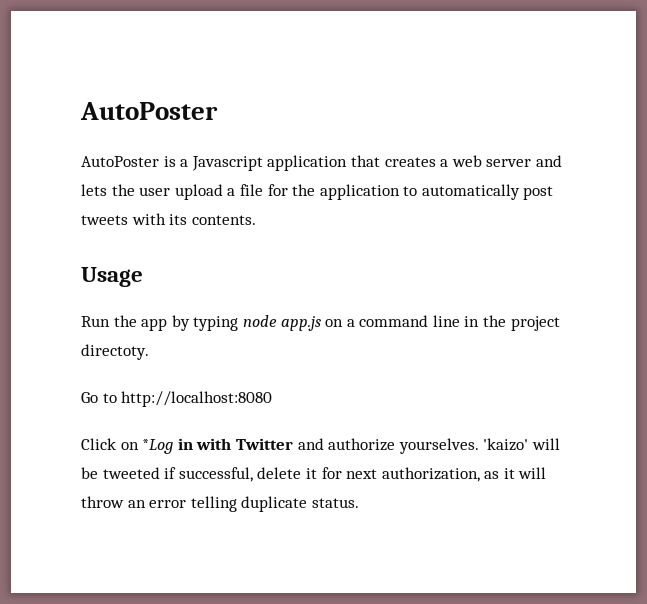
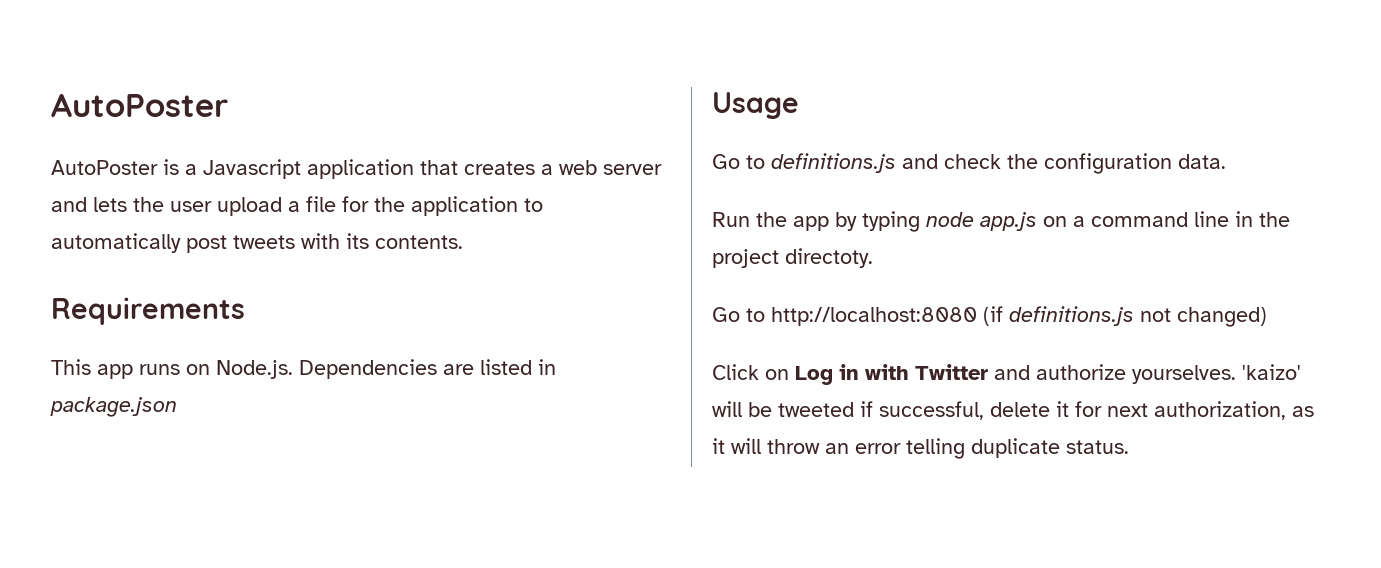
[81,267,143,287] Usage -> [51,297,245,325] [51,359,556,379] [50,397,177,417] [712,92,799,119] [712,153,1226,174] Requirements // This app runs on Node.js. Dependencies are listed in package.json // Usage // Go to definitions.js and check the configuration data.
(273, 399) none -> [983,306,1267,327] (if definitions.js not changed)
[142,439,174,454] *Log -> [795,366,833,385] Log

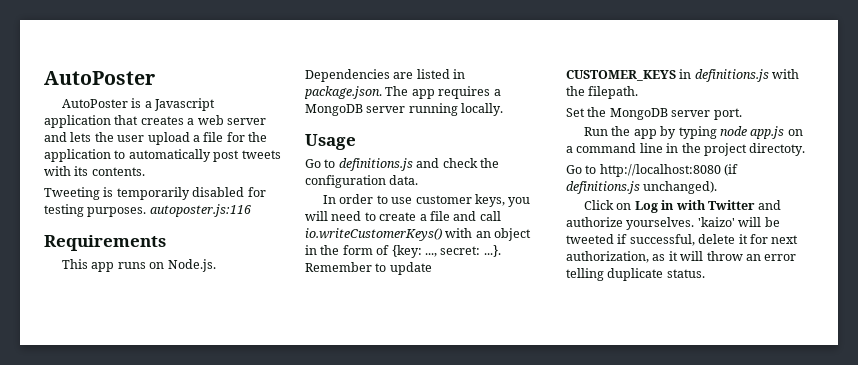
(463, 242) none -> [44,187,266,200] [44,204,251,217] // Tweeting is temporarily disabled for testing purposes. autoposter.js:116
[50,397,177,417] package.json -> [304,86,501,99] [305,103,504,116] package.json. The app requires a MongoDB server running locally.
(1226, 161) none -> [323,194,531,207] [305,211,501,221] [305,228,532,241] [305,245,501,258] [305,262,432,275] [566,69,800,82] [566,86,639,99] [566,107,742,120] // In order to use customer keys, you will need to create a file and call io.writeCustomerKeys() with an object in the form of {key: ..., secret: ...}. Remember to update CUSTOMER_KEYS in definitions.js with the filepath. // Set the MongoDB server port.
[1140,307,1267,327] not changed) -> [643,181,718,194] unchanged).

